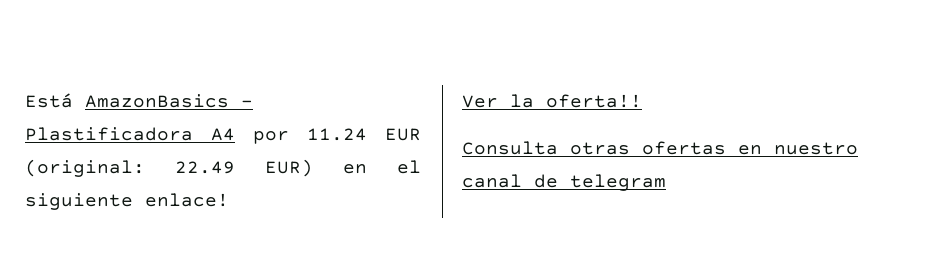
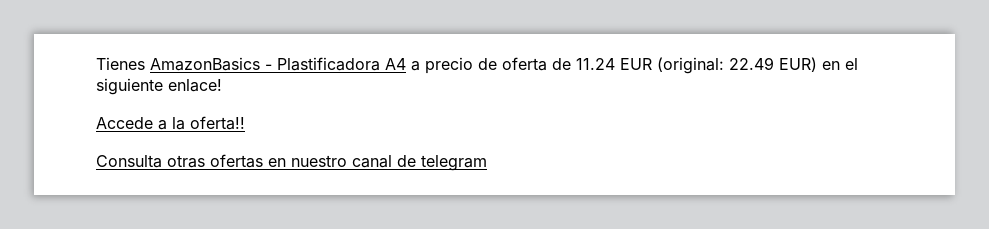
[25,93,73,108] Está -> [96,57,145,70] Tienes
[253,131,289,144] por -> [411,57,571,74] a precio de oferta de
[462,95,498,108] Ver -> [96,117,167,130] Accede a

